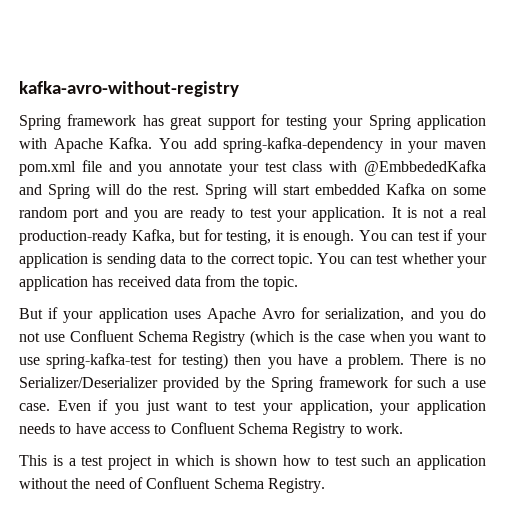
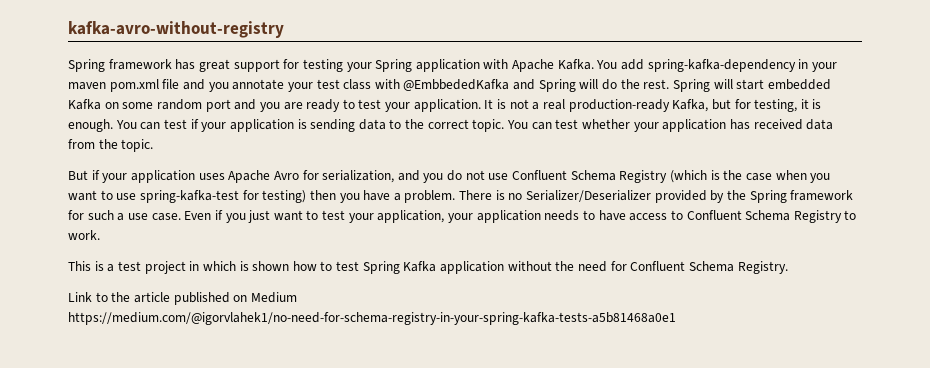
[361,455,412,466] such an -> [362,261,437,274] Spring Kafka
[128,477,143,489] of -> [610,261,627,271] for
(325, 485) none -> [68,292,297,305] [68,312,676,325] // Link to the article published on Medium https://medium.com/@igorvlahek1/no-need-for-schema-registry-in-your-spring-kafka-tests-a5b81468a0e1

